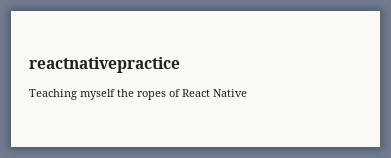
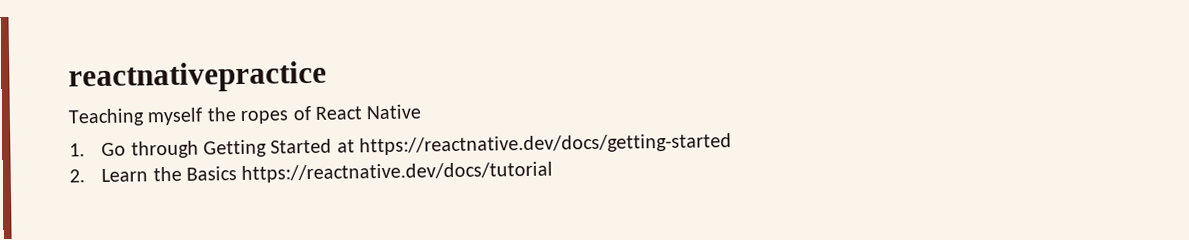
(247, 93) none -> [69,133,733,159] [69,161,554,183] // 1. Go through Getting Started at https://reactnative.dev/docs/getting-started // 2. Learn the Basics https://reactnative.dev/docs/tutorial

